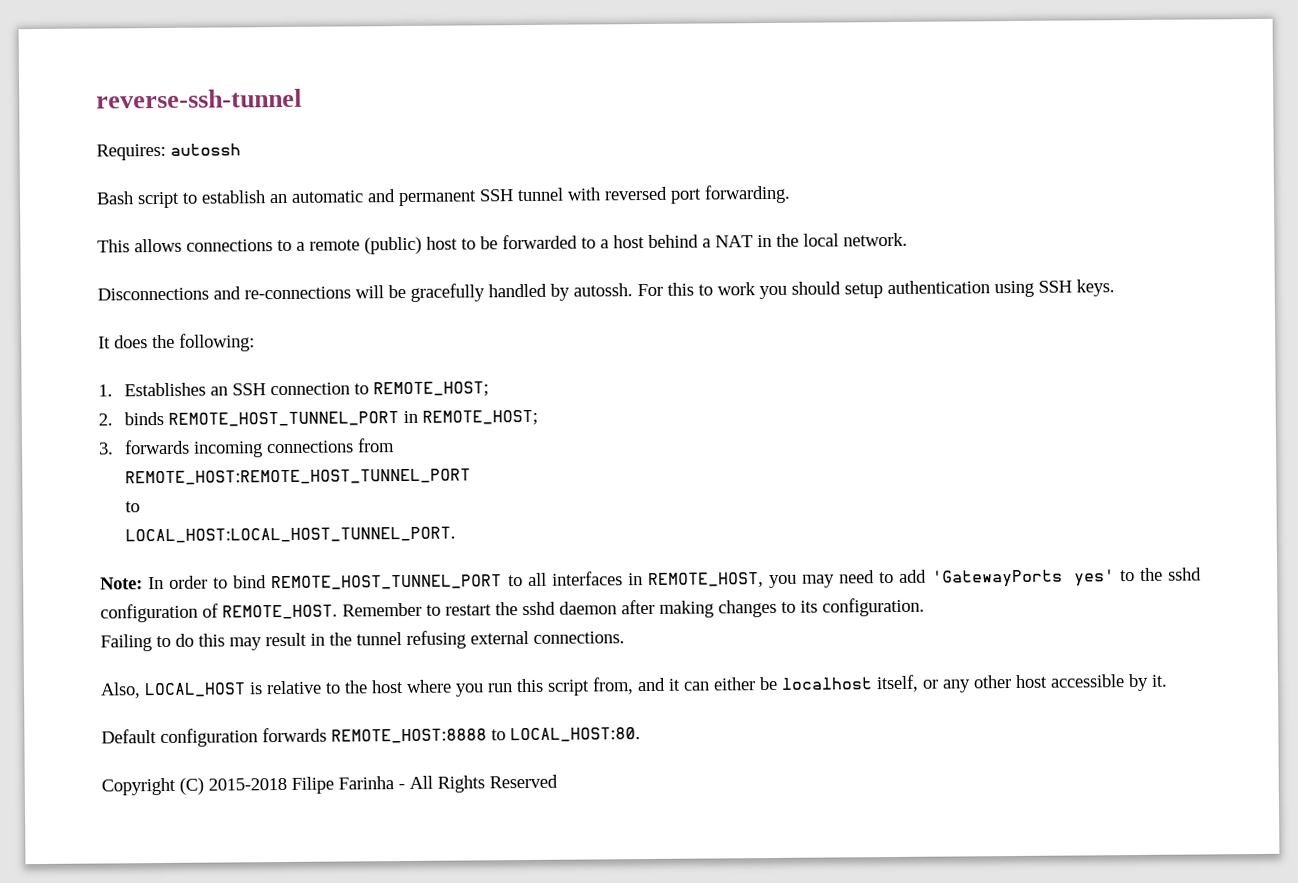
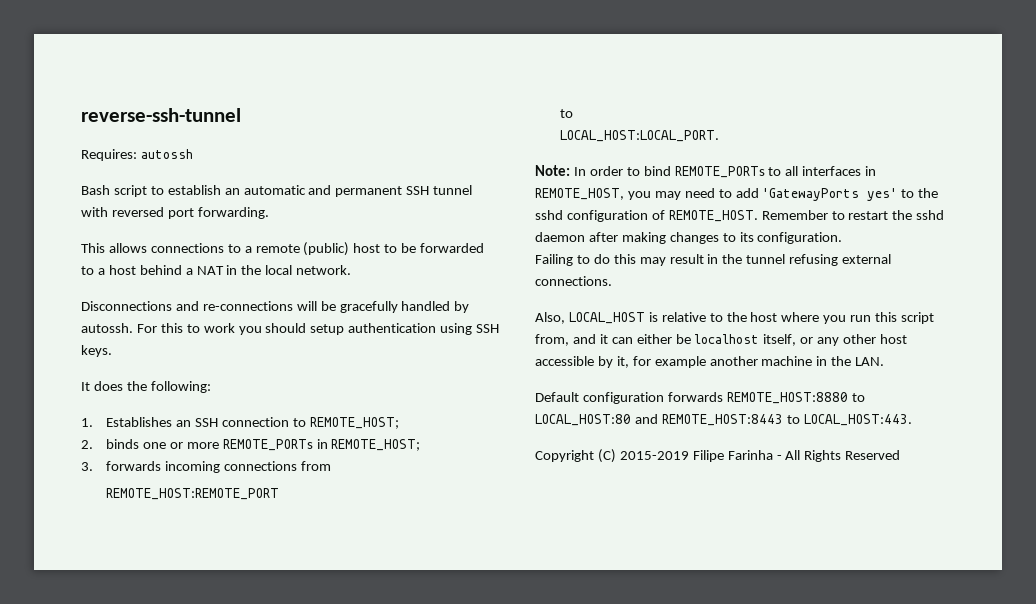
[167,411,399,427] REMOTE_HOST_TUNNEL_PORT -> [142,439,313,451] one or more REMOTE_PORTs
[124,468,471,486] REMOTE_HOST:REMOTE_HOST_TUNNEL_PORT -> [105,488,279,500] REMOTE_HOST:REMOTE_PORT
[124,526,456,544] LOCAL_HOST:LOCAL_HOST_TUNNEL_PORT. -> [559,130,719,142] LOCAL_HOST:LOCAL_PORT.
[271,574,503,591] REMOTE_HOST_TUNNEL_PORT -> [674,166,765,178] REMOTE_PORTs
[1151,674,1168,687] [101,727,641,748] it. // Default configuration forwards REMOTE_HOST:8888 to LOCAL_HOST:80. -> [616,356,885,368] [535,392,865,404] [535,414,912,426] it, for example another machine in the LAN. // Default configuration forwards REMOTE_HOST:8880 to LOCAL_HOST:80 and REMOTE_HOST:8443 to LOCAL_HOST:443.
[208,777,287,791] 2015-2018 -> [619,451,689,460] 2015-2019

